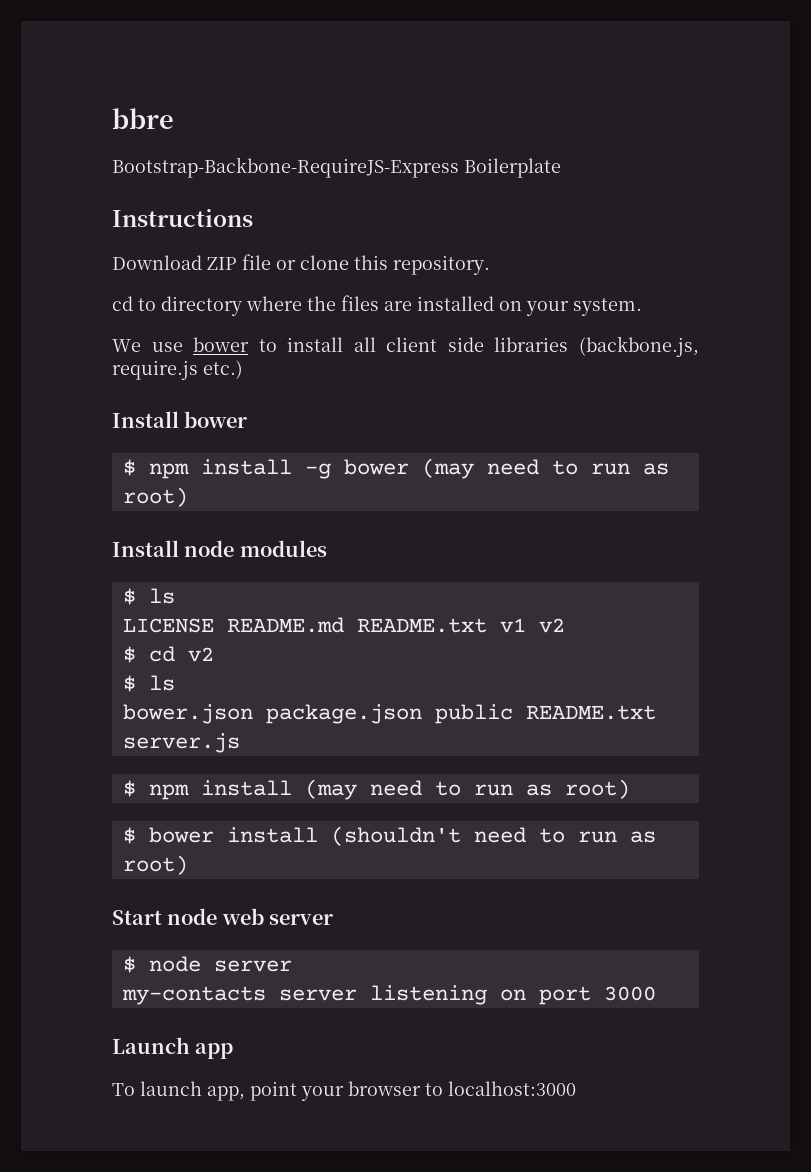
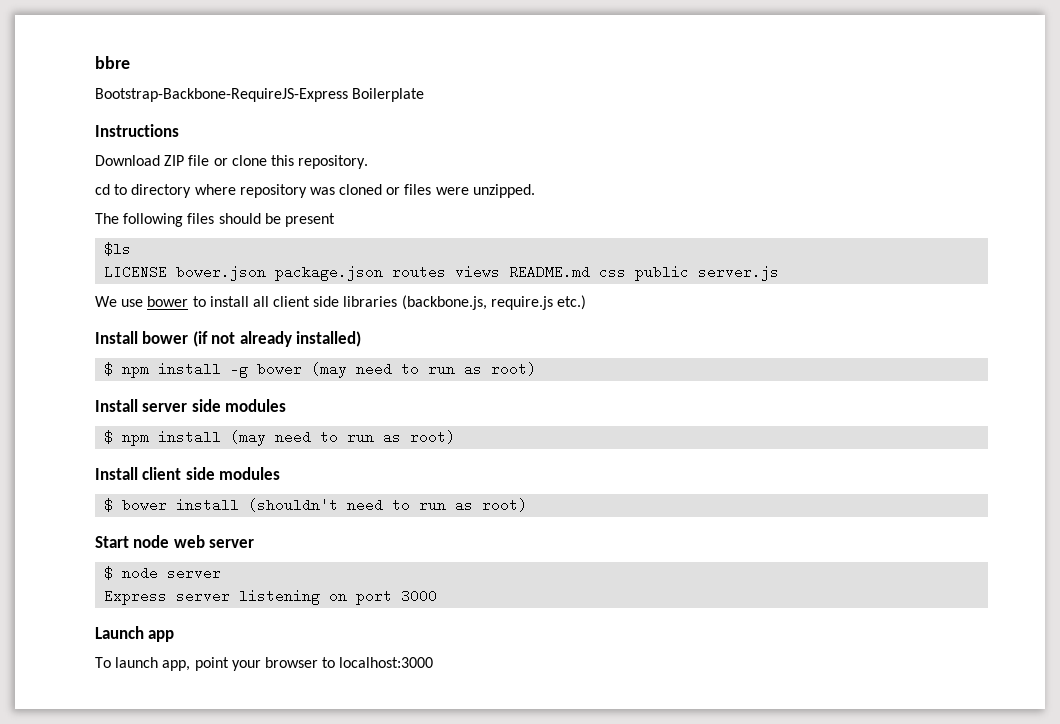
[307,295,642,316] the files are installed on your system. -> [239,184,535,198] [95,213,335,227] [104,242,132,256] [104,265,780,281] repository was cloned or files were unzipped. // The following files should be present // $ls // LICENSE bower.json package.json routes views README.md css public server.js
(248, 419) none -> [192,331,362,347] (if not already installed)
[184,540,327,557] [122,588,175,605] [122,617,565,633] [122,646,214,663] [122,675,175,692] [122,704,656,724] [122,733,240,753] node modules // $ ls // LICENSE README.md README.txt v1 v2 // $ cd v2 // $ ls // bower.json package.json public README.txt server.js -> [142,399,287,412] server side modules
(630, 789) none -> [95,467,281,480] // Install client side modules
[121,986,266,1005] my-contacts -> [104,589,168,605] Express

